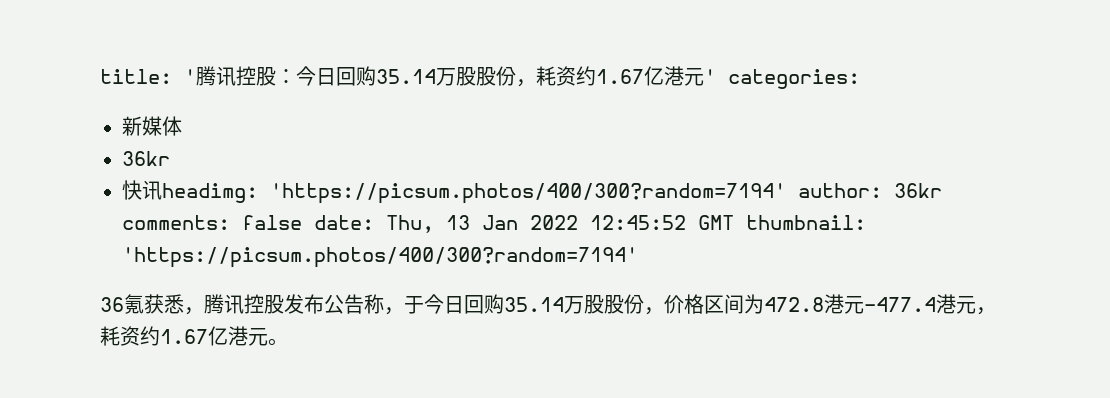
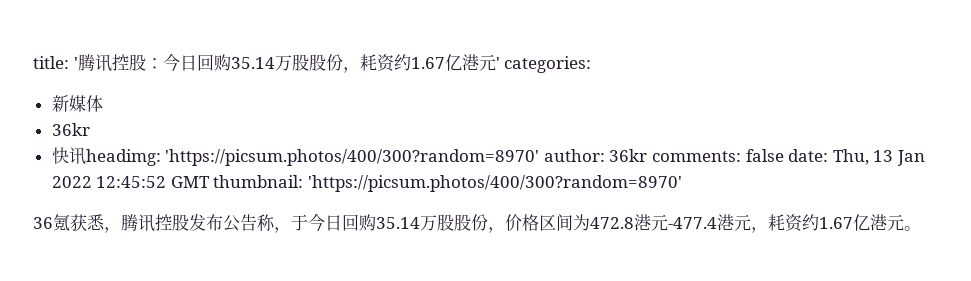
[270,183,786,204] 'https://picsum.photos/400/300?random=7194' -> [165,149,540,166] 'https://picsum.photos/400/300?random=8970'
[122,247,638,268] 'https://picsum.photos/400/300?random=7194' -> [308,175,683,192] 'https://picsum.photos/400/300?random=8970'

